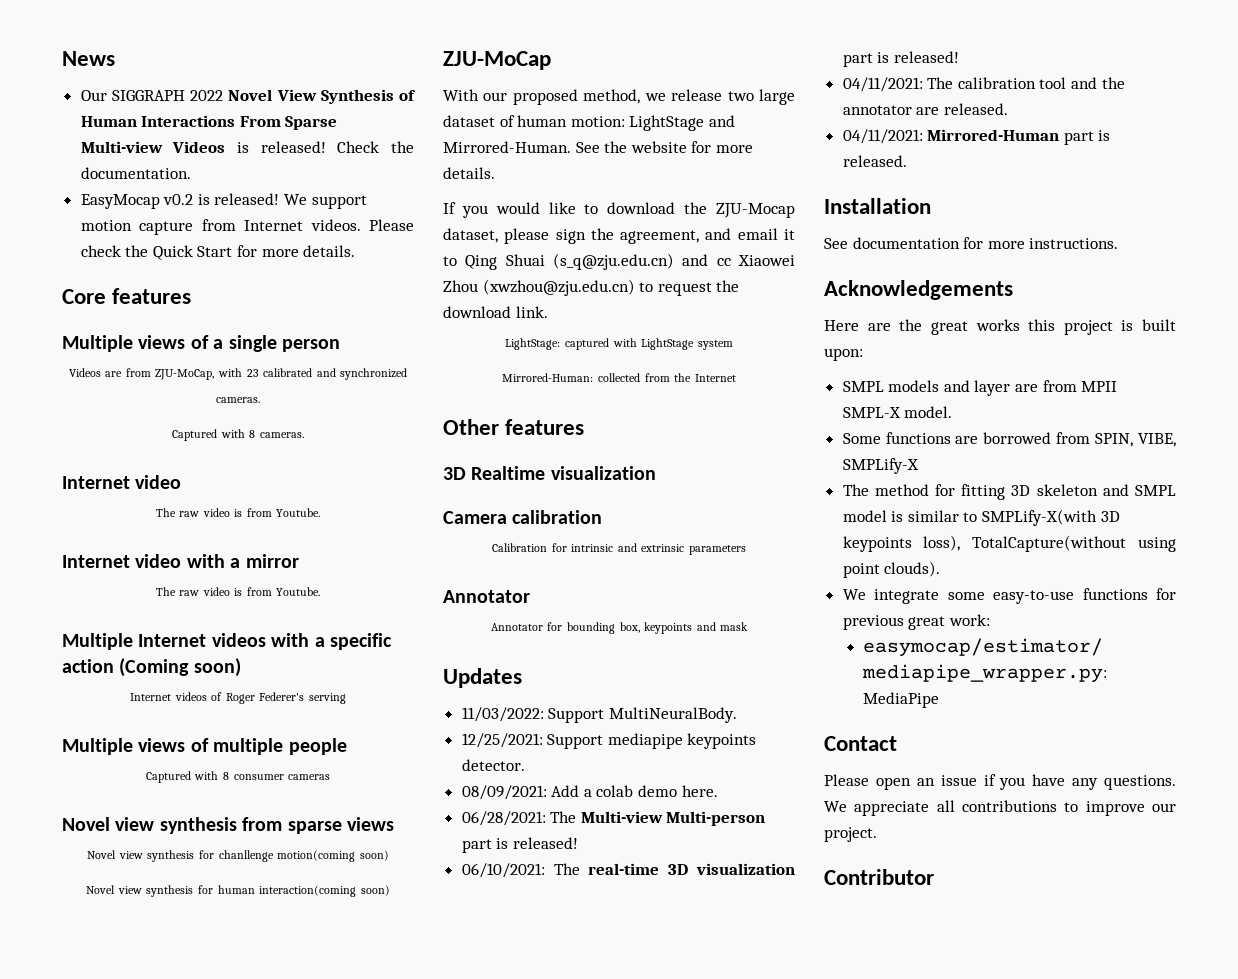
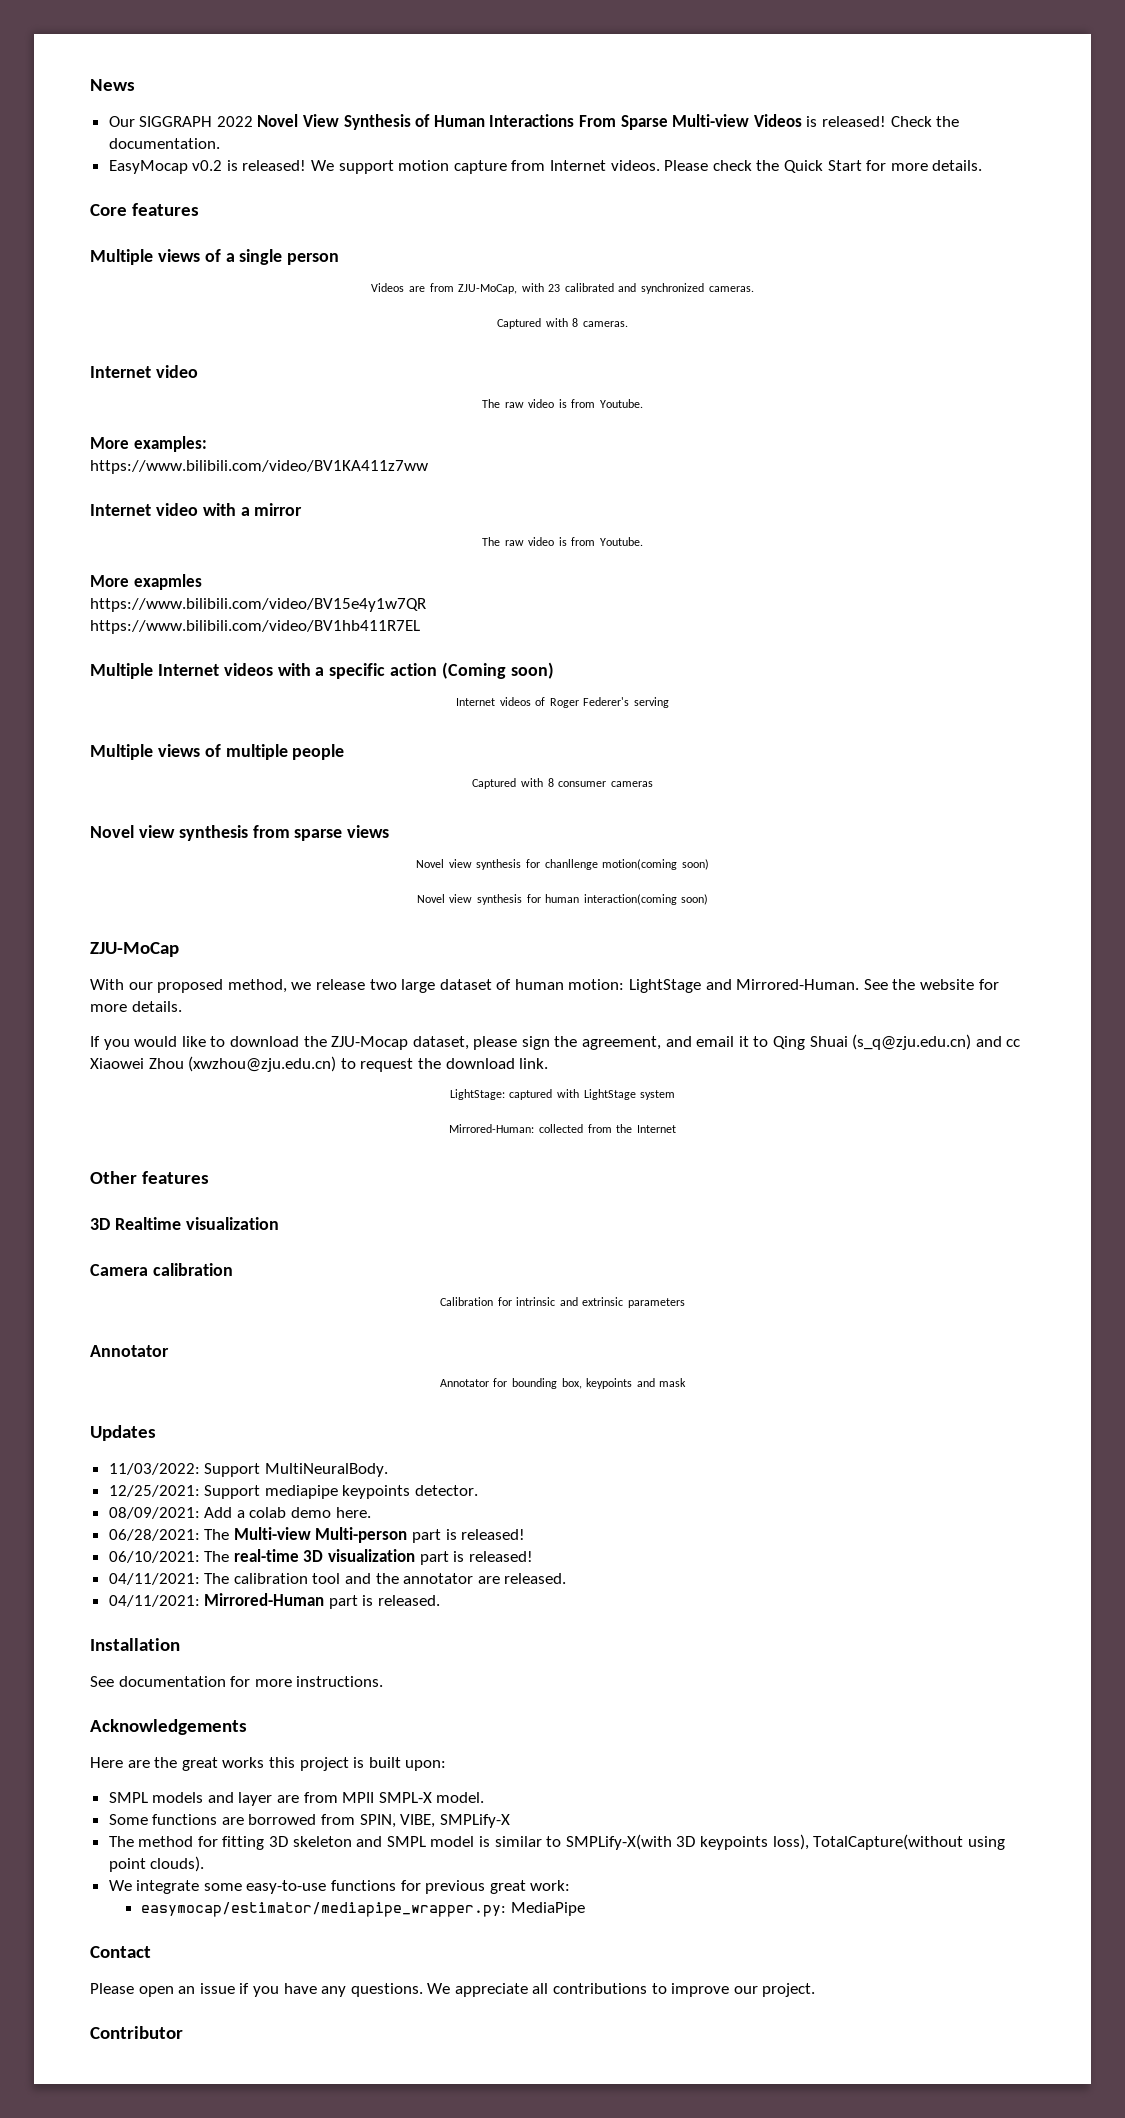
(321, 512) none -> [90,436,207,452] [90,460,428,474] // More examples: // https://www.bilibili.com/video/BV1KA411z7ww
(321, 591) none -> [90,574,202,590] [90,598,426,612] [90,620,420,634] // More exapmles // https://www.bilibili.com/video/BV15e4y1w7QR // https://www.bilibili.com/video/BV1hb411R7EL

